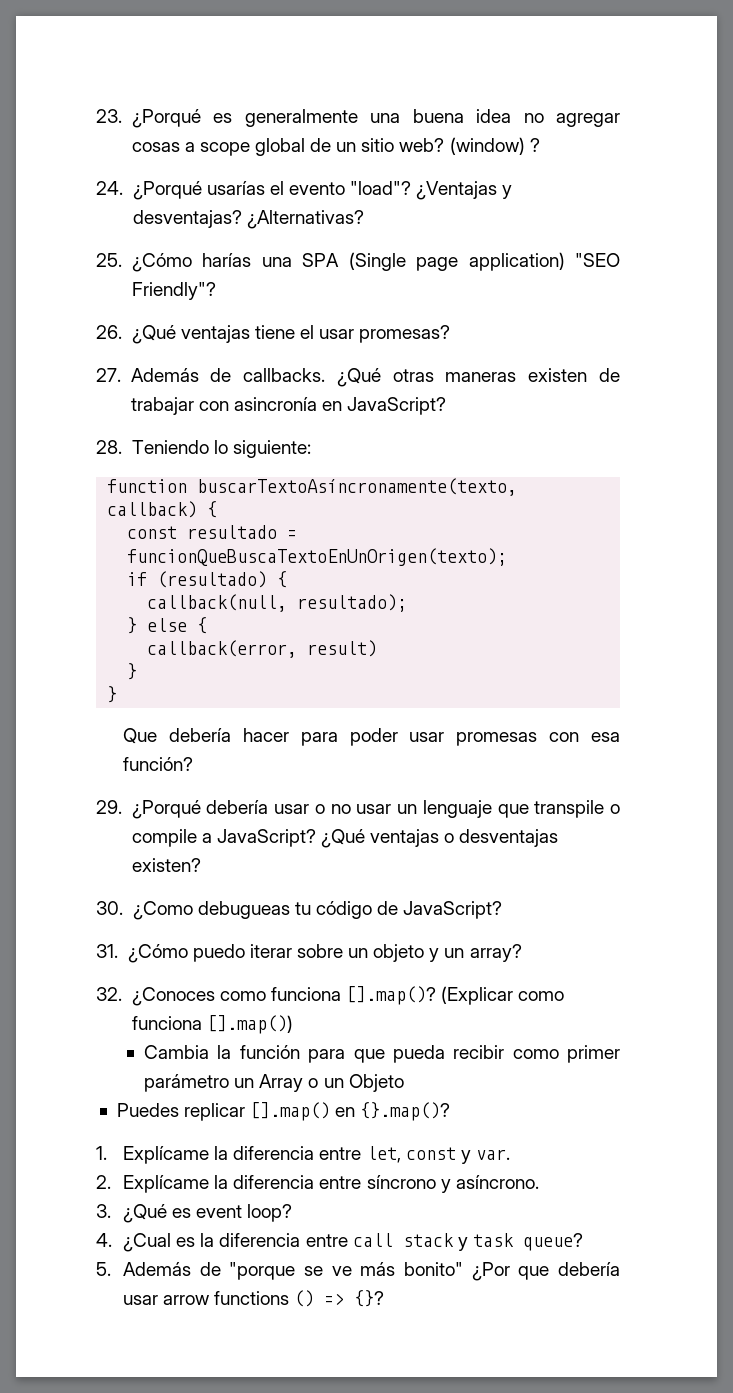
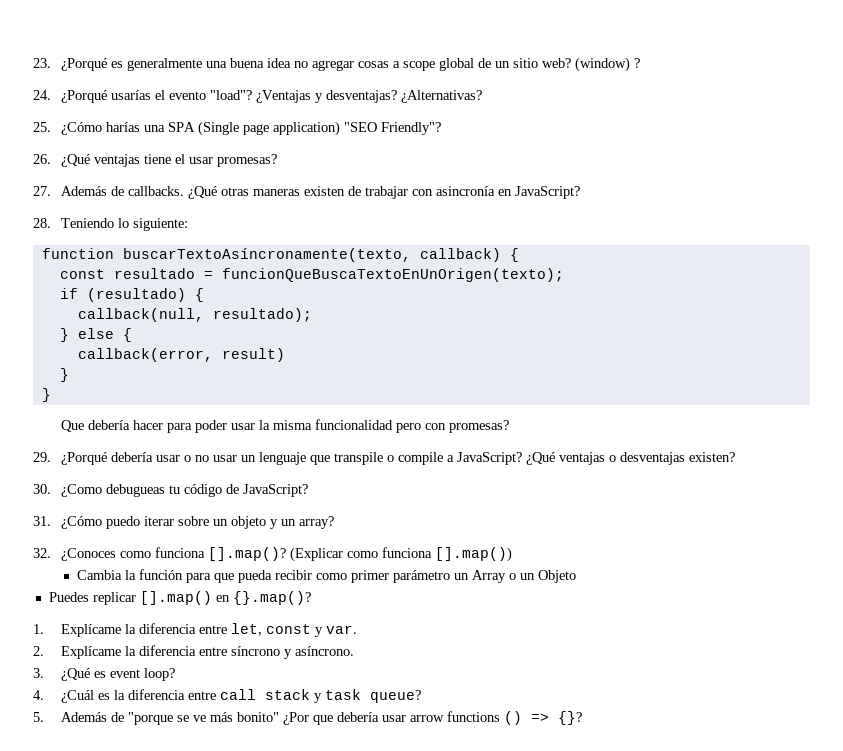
[456,732,620,746] [123,757,194,771] promesas con esa función? -> [258,419,509,433] la misma funcionalidad pero con promesas?
[123,1233,172,1252] ¿Cual -> [60,690,94,703] ¿Cuál

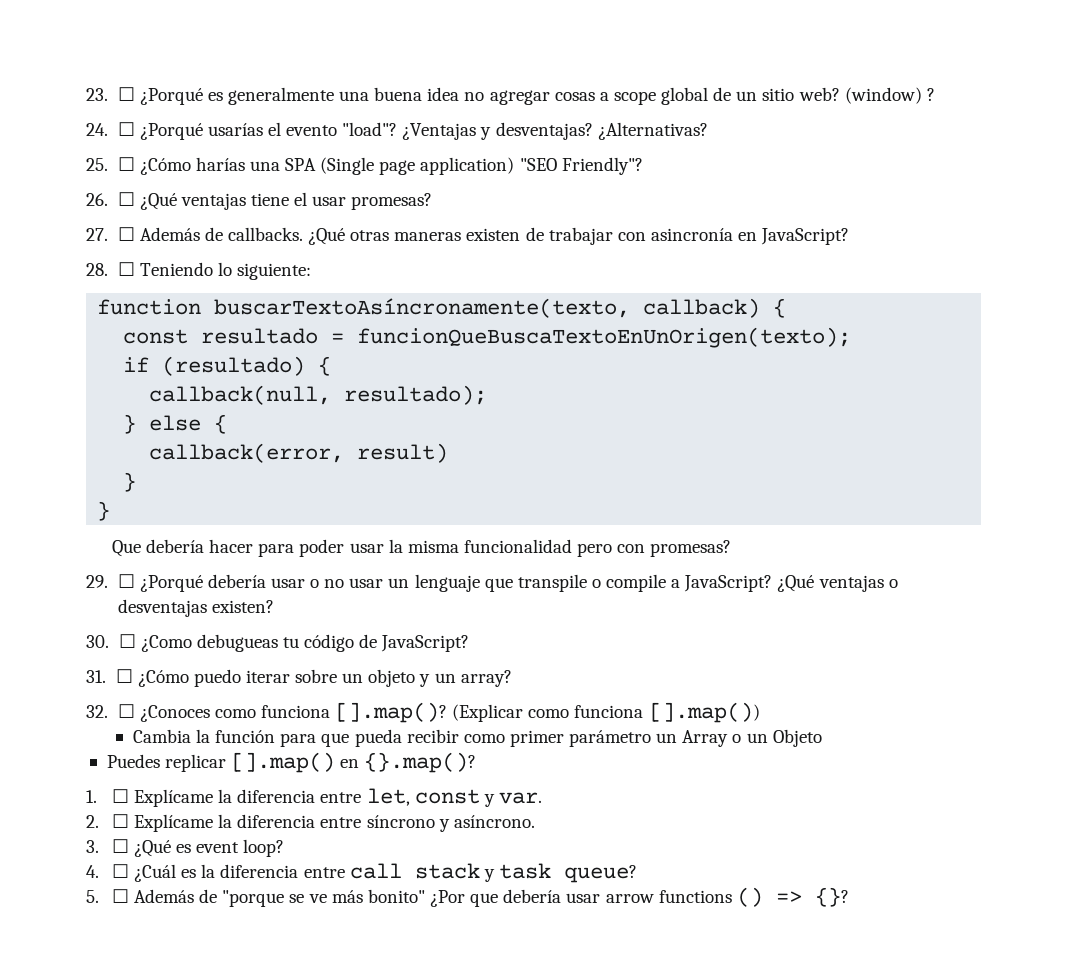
(51, 63) none -> [117,87,135,101] ☐
(51, 95) none -> [117,122,135,136] ☐
(51, 127) none -> [117,157,135,171] ☐
(51, 159) none -> [117,192,135,206] ☐
(51, 191) none -> [117,227,135,241] ☐
(51, 223) none -> [117,262,135,276] ☐
(51, 457) none -> [117,574,135,588] ☐
(51, 489) none -> [118,634,136,648] ☐
(51, 521) none -> [115,669,133,683] ☐
(51, 553) none -> [117,704,135,718] ☐
(44, 629) none -> [111,789,129,803] ☐
(44, 651) none -> [111,814,129,828] ☐
(44, 673) none -> [111,839,129,853] ☐
(44, 695) none -> [111,864,129,878] ☐
(44, 717) none -> [111,889,129,903] ☐

